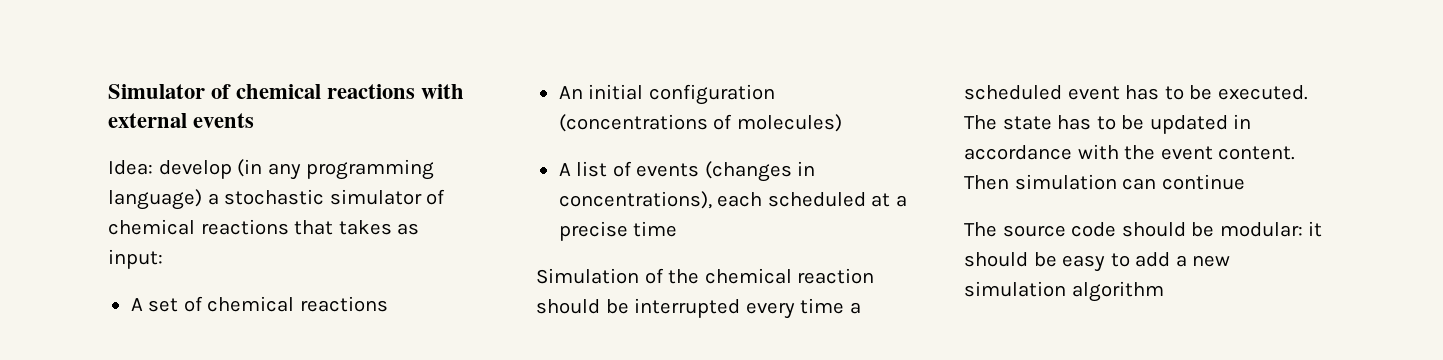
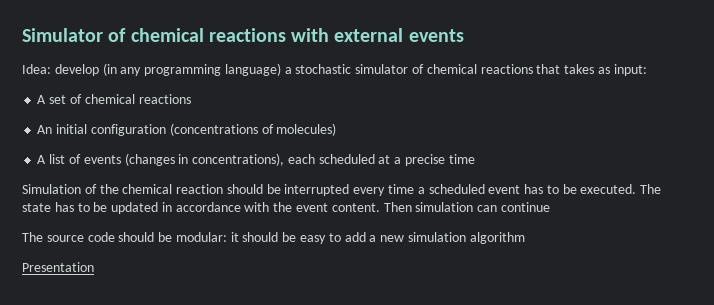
(1164, 291) none -> [22,262,94,272] // Presentation

